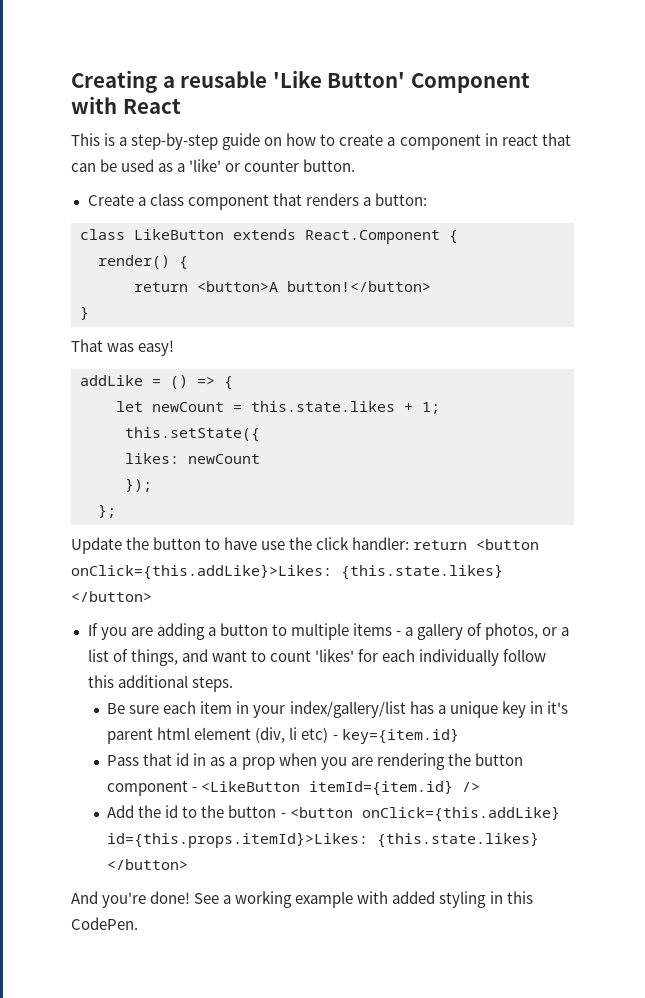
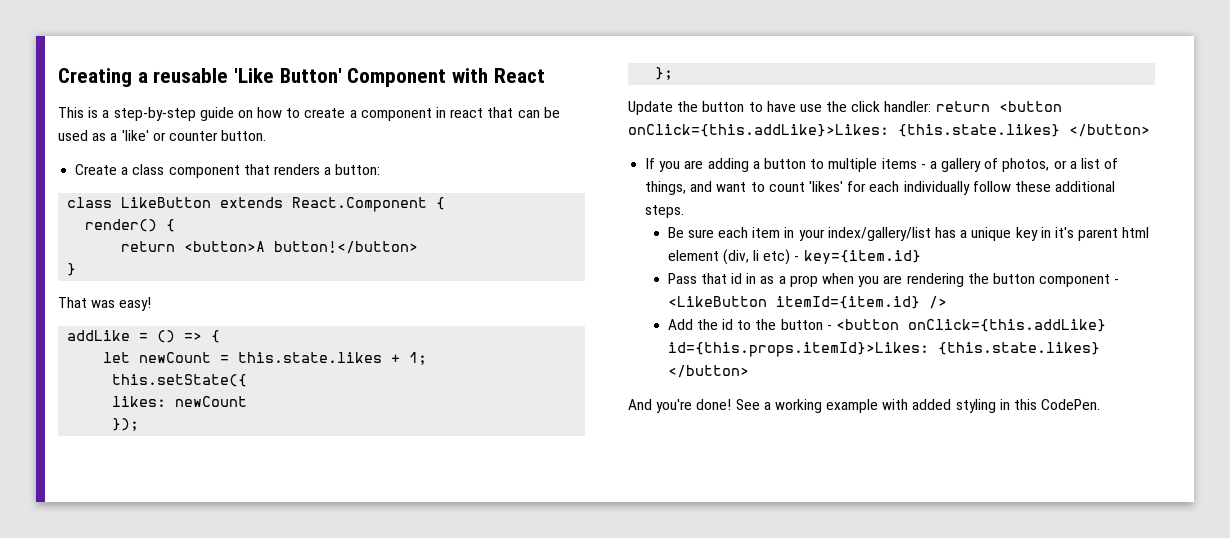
[87,675,114,688] this -> [1014,181,1051,192] these

